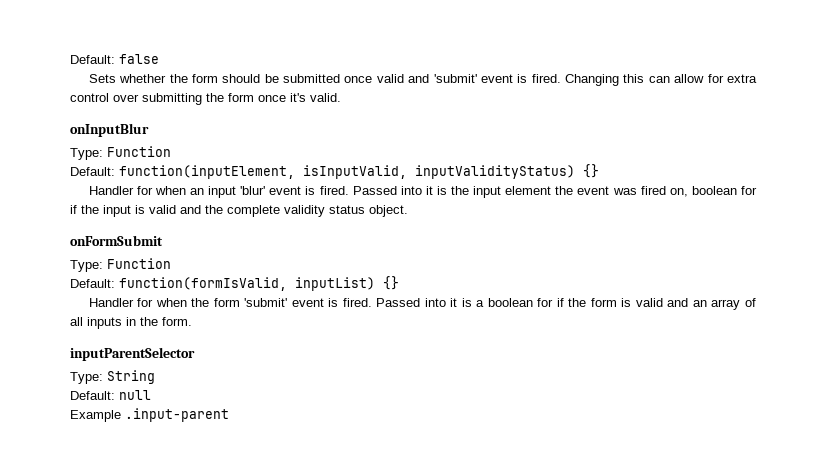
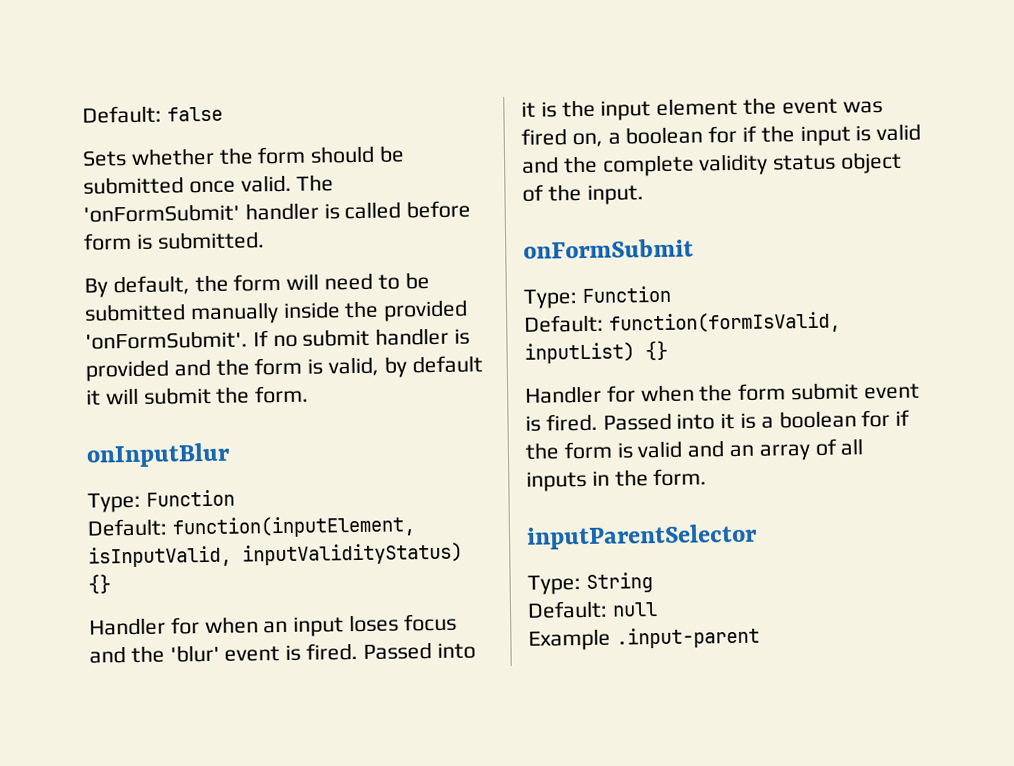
[376,74,757,86] [70,93,341,105] valid and 'submit' event is fired. Changing this can allow for extra control over submitting the form once it's valid. -> [240,174,335,193] [83,200,472,223] [83,231,265,251] [84,272,430,298] [84,299,469,325] [85,327,471,350] [85,355,483,382] [86,385,310,406] valid. The 'onFormSubmit' handler is called before form is submitted. // By default, the form will need to be submitted manually inside the provided 'onFormSubmit'. If no submit handler is provided and the form is valid, by default it will submit the form.
(237, 192) none -> [349,613,457,633] [89,645,165,664] loses focus and the
(688, 192) none -> [607,132,621,145] a
[369,205,408,217] object. -> [840,151,903,174] [522,183,644,205] object of the input.
[244,298,288,307] 'submit' -> [791,382,860,401] submit

